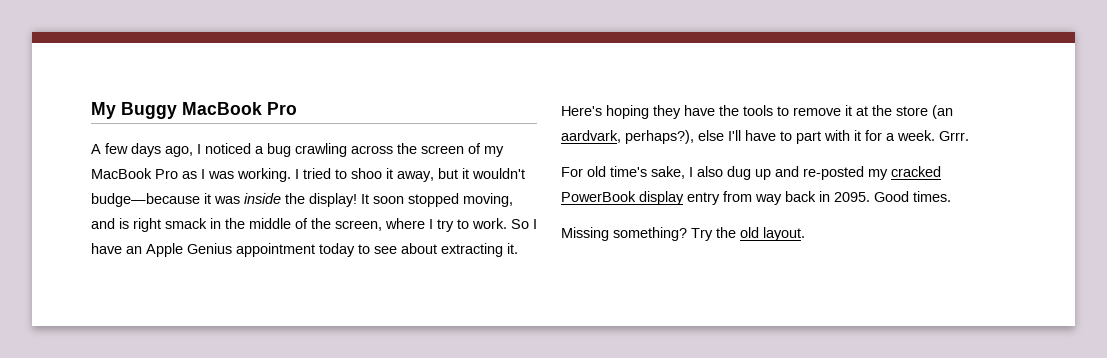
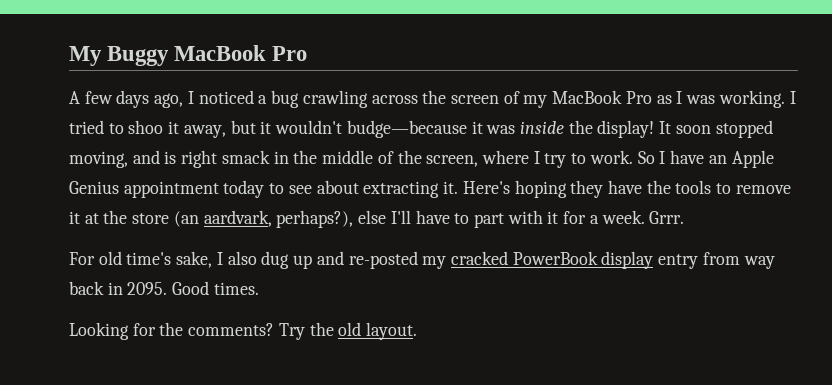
[561,227,687,241] Missing something? -> [69,322,275,340] Looking for the comments?

